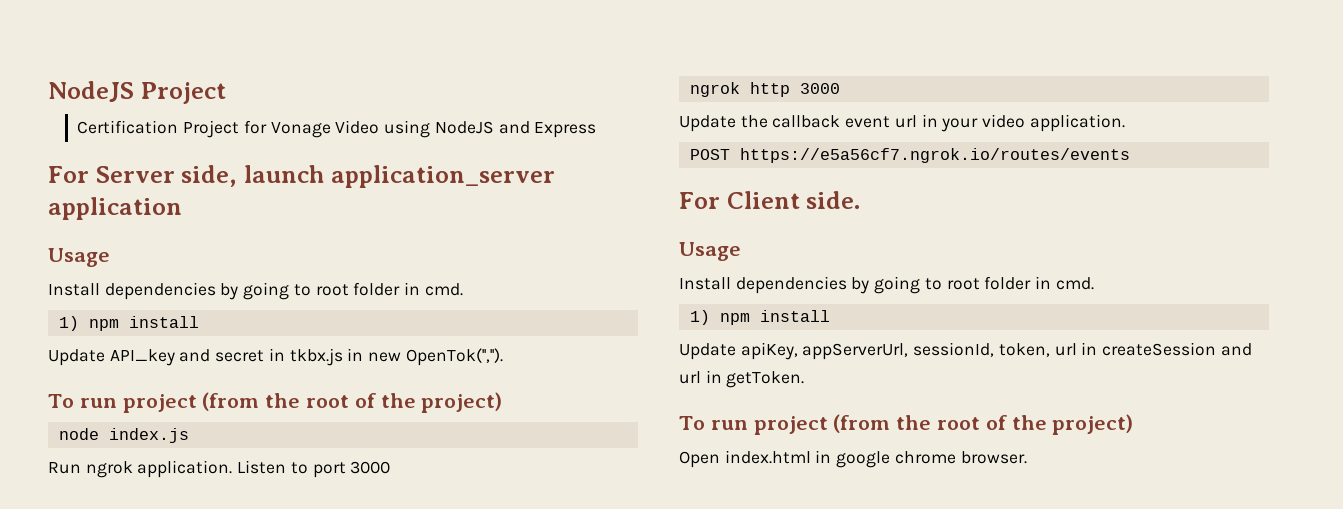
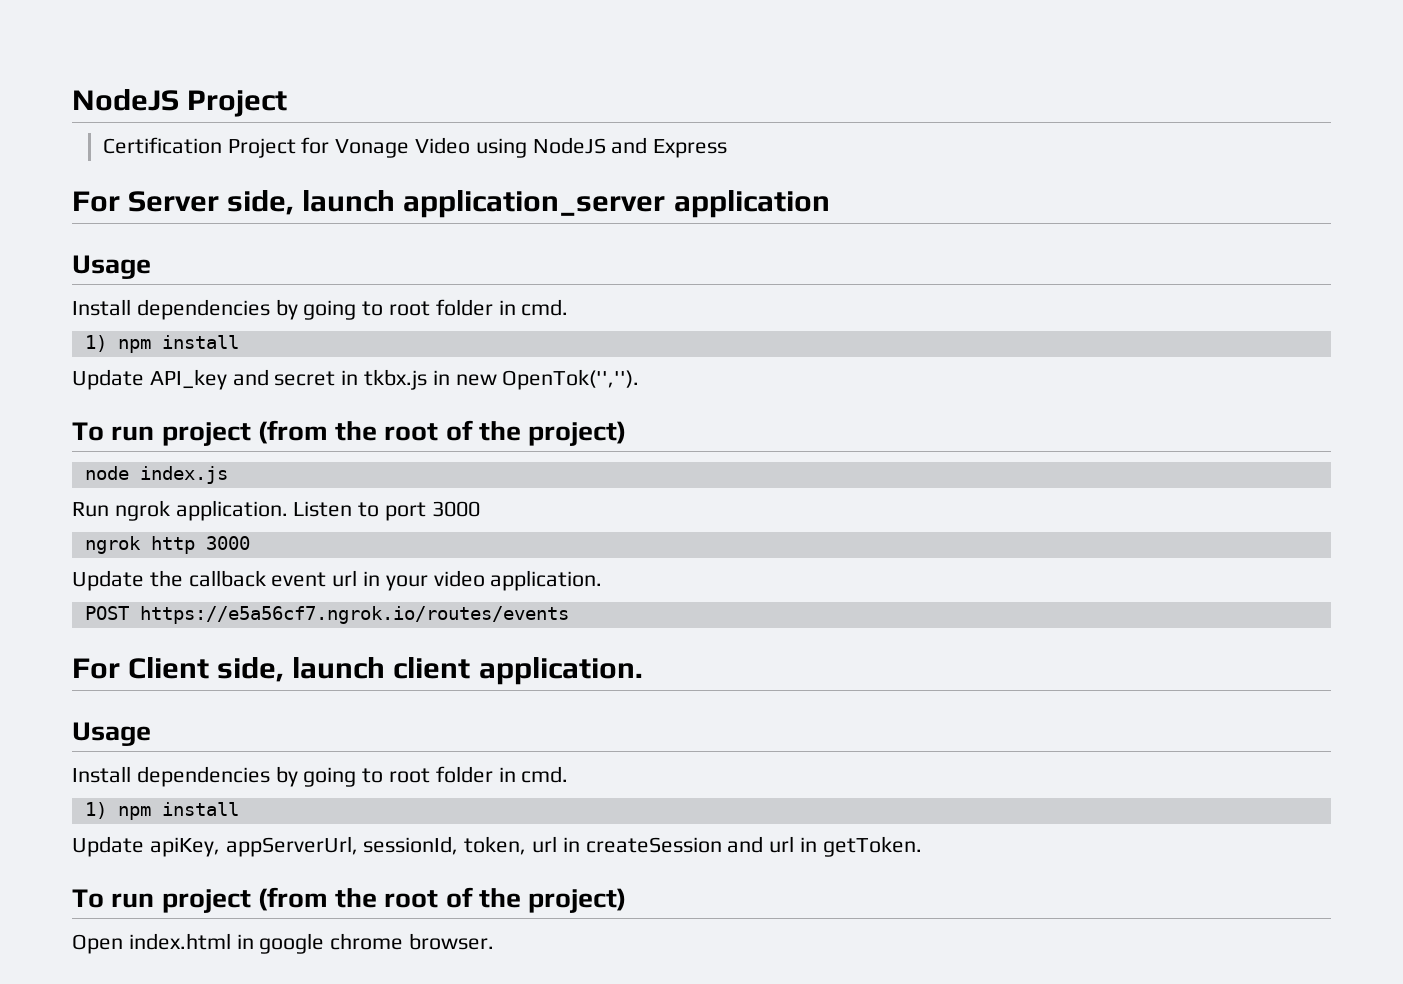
[806,191,861,209] side. -> [217,657,643,685] side, launch client application.

